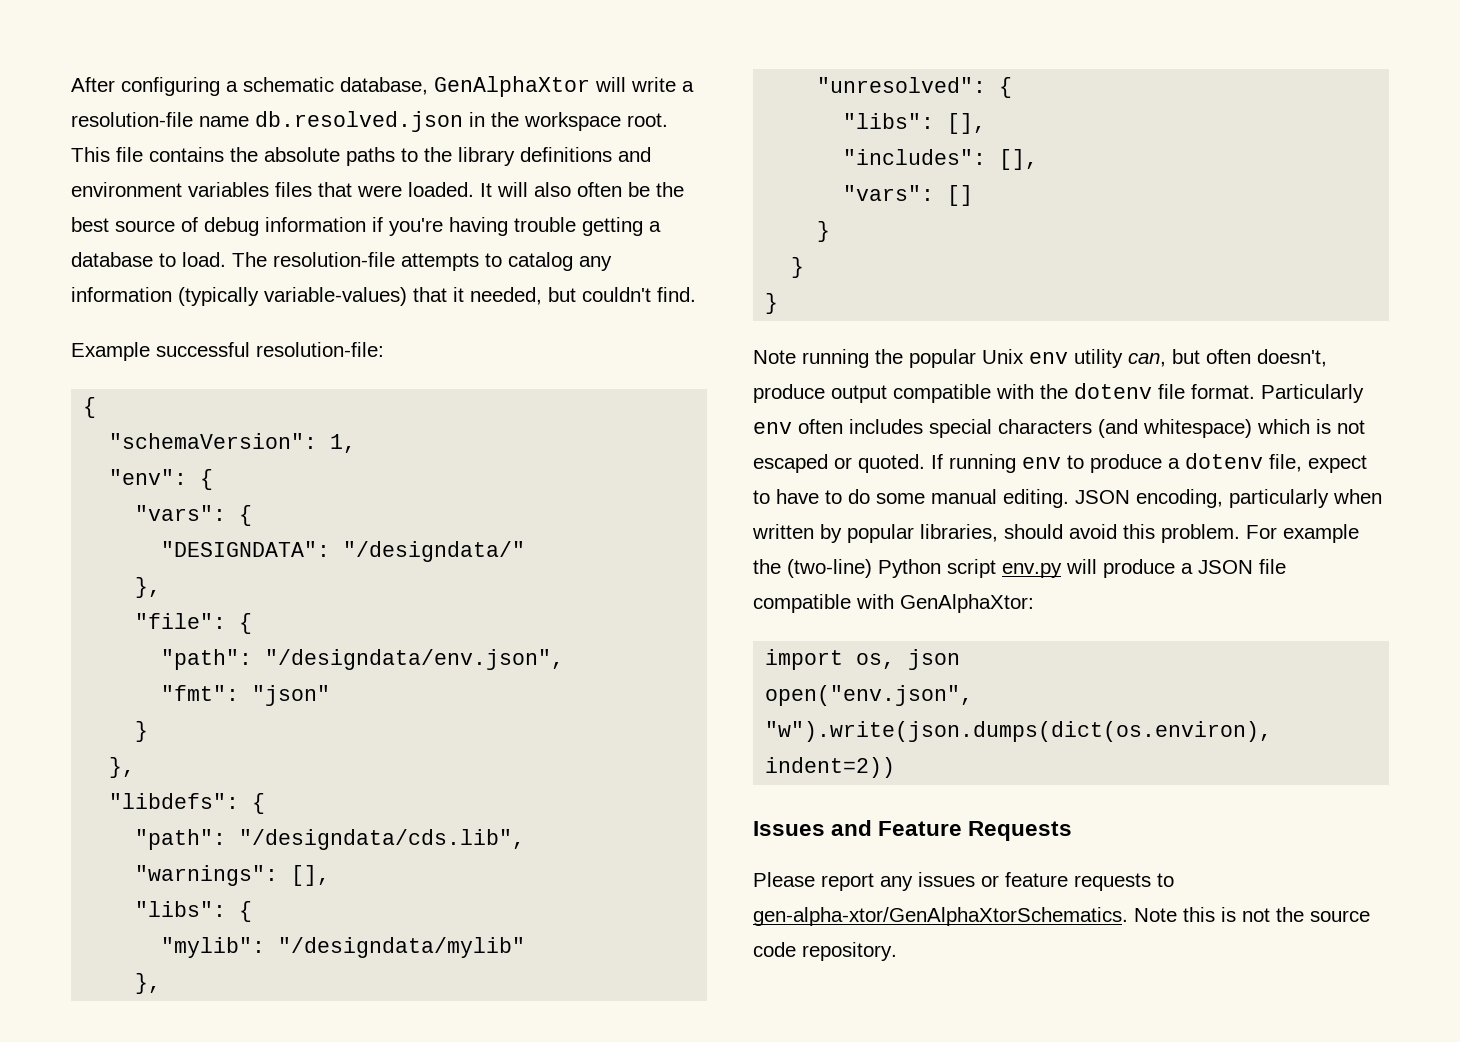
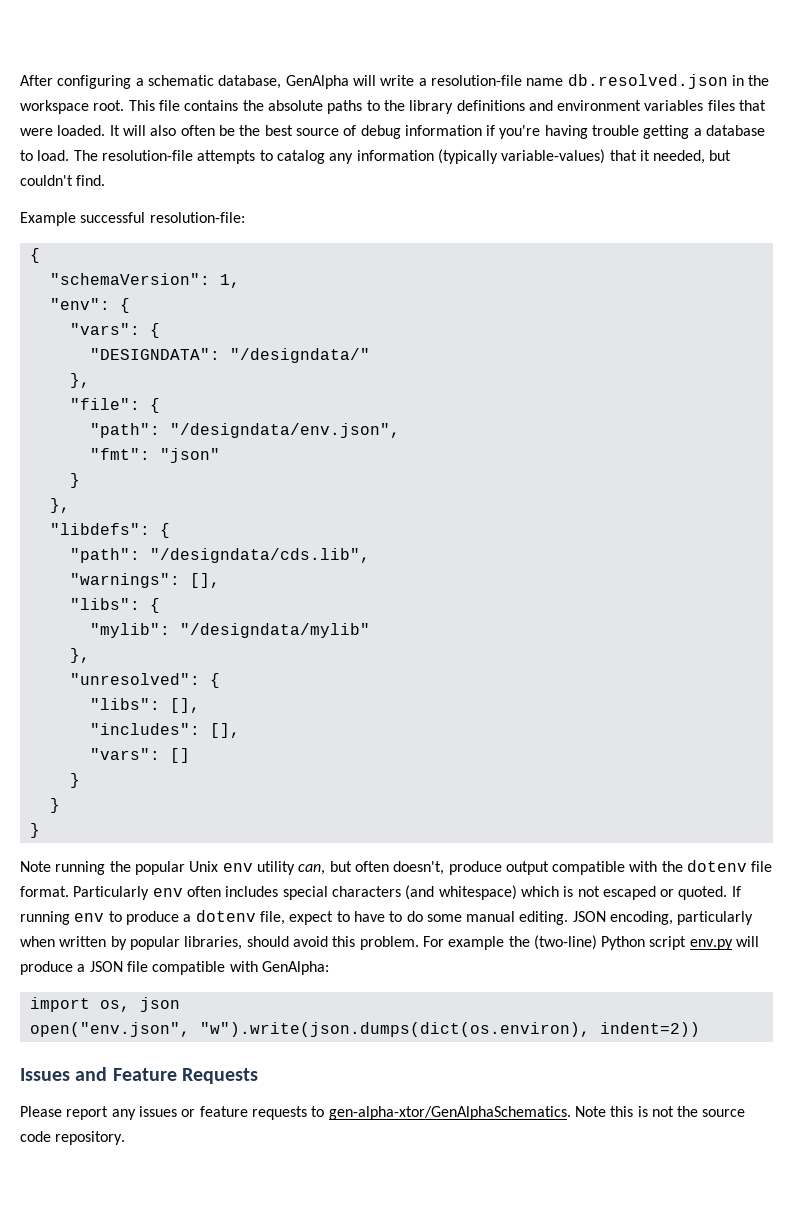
[434,76,590,97] GenAlphaXtor -> [285,75,349,89] GenAlpha
[900,594,1034,613] GenAlphaXtor: -> [261,961,329,975] GenAlpha:
[753,907,1128,926] gen-alpha-xtor/GenAlphaXtorSchematics. -> [328,1106,571,1120] gen-alpha-xtor/GenAlphaSchematics.

